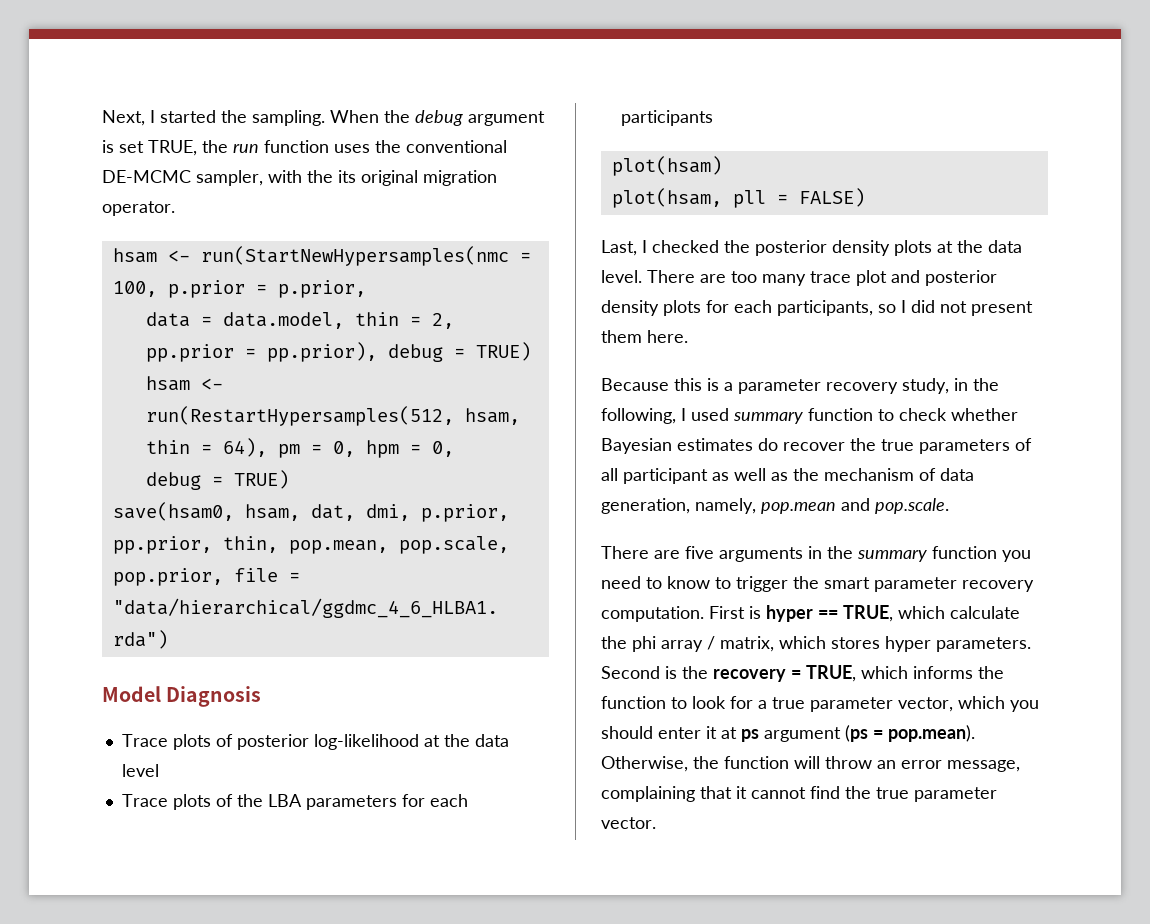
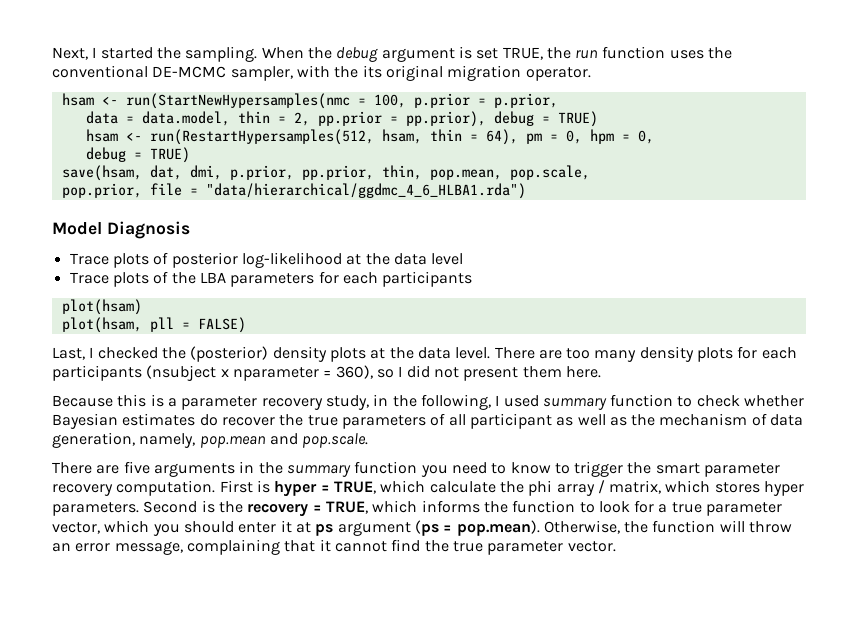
[112,502,300,521] save(hsam0, hsam, -> [61,165,142,181] save(hsam,
[755,240,827,256] posterior -> [190,346,269,362] (posterior)
[810,270,997,286] [601,300,873,316] trace plot and posterior density plots for each participants, -> [639,346,797,362] [52,365,373,381] density plots for each participants (nsubject x nparameter = 360),
[818,610,838,619] == -> [320,485,330,492] =

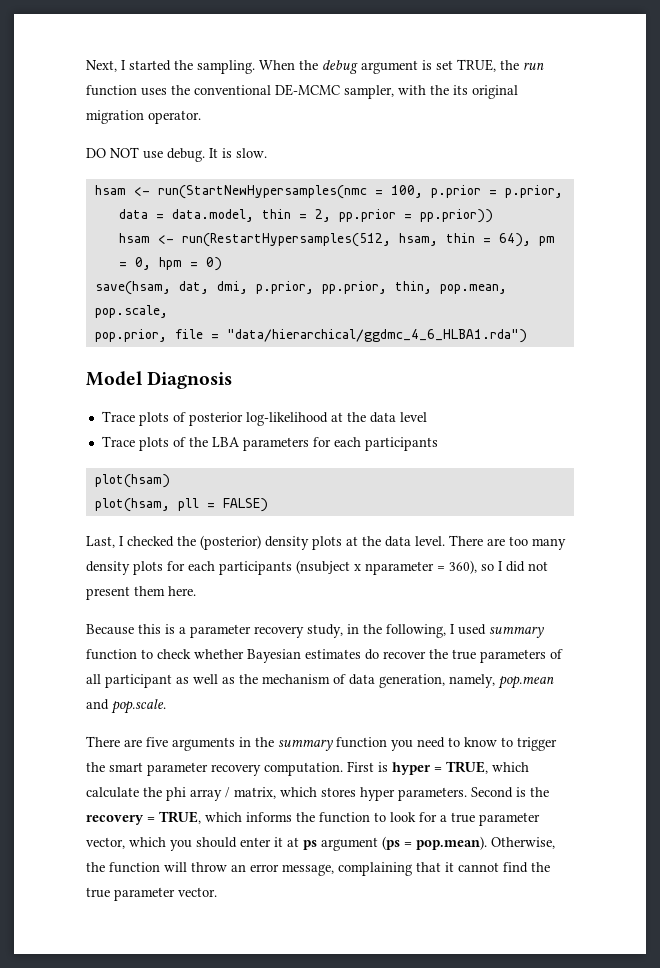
(591, 74) none -> [86,147,267,162] // DO NOT use debug. It is slow.
[405,111,598,127] pp.prior), debug = TRUE) -> [419,209,493,223] pp.prior))
[637,130,654,144] [85,147,190,163] 0, // debug = TRUE) -> [205,257,222,271] 0)

